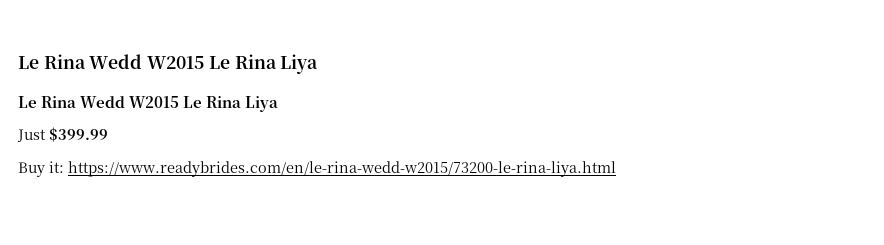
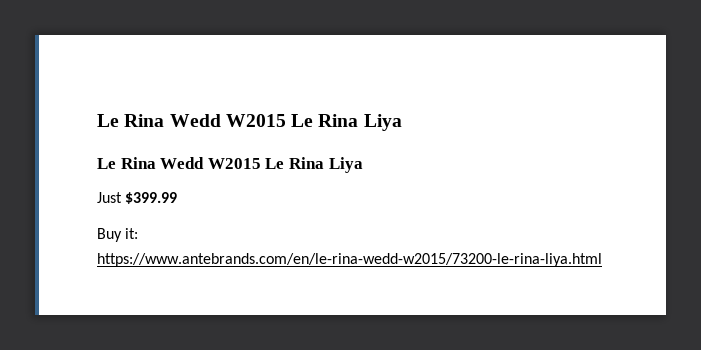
[68,161,616,177] https://www.readybrides.com/en/le-rina-wedd-w2015/73200-le-rina-liya.html -> [97,253,602,267] https://www.antebrands.com/en/le-rina-wedd-w2015/73200-le-rina-liya.html

